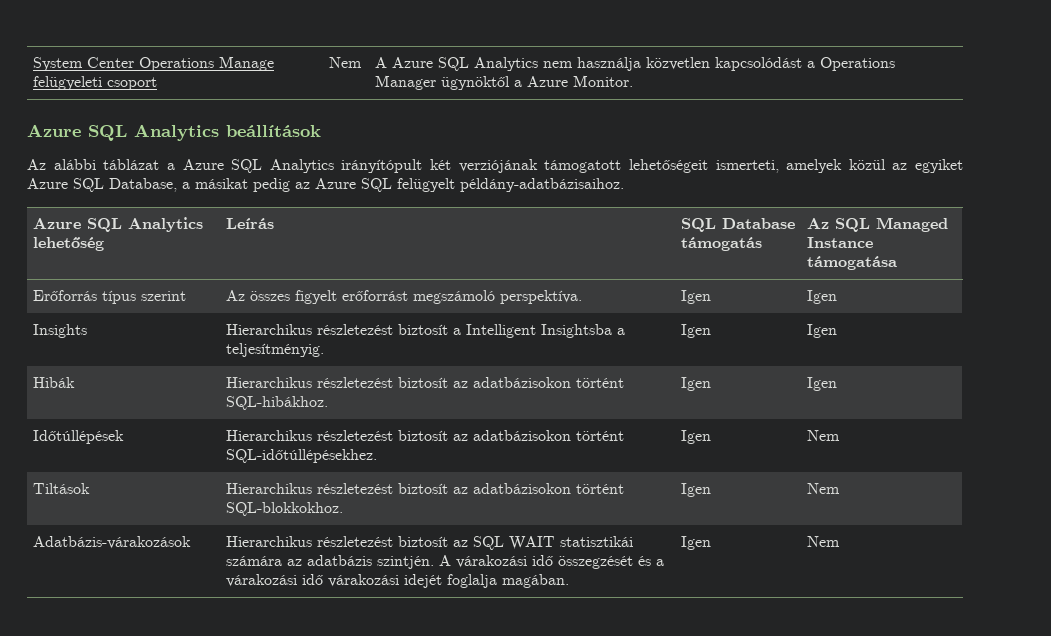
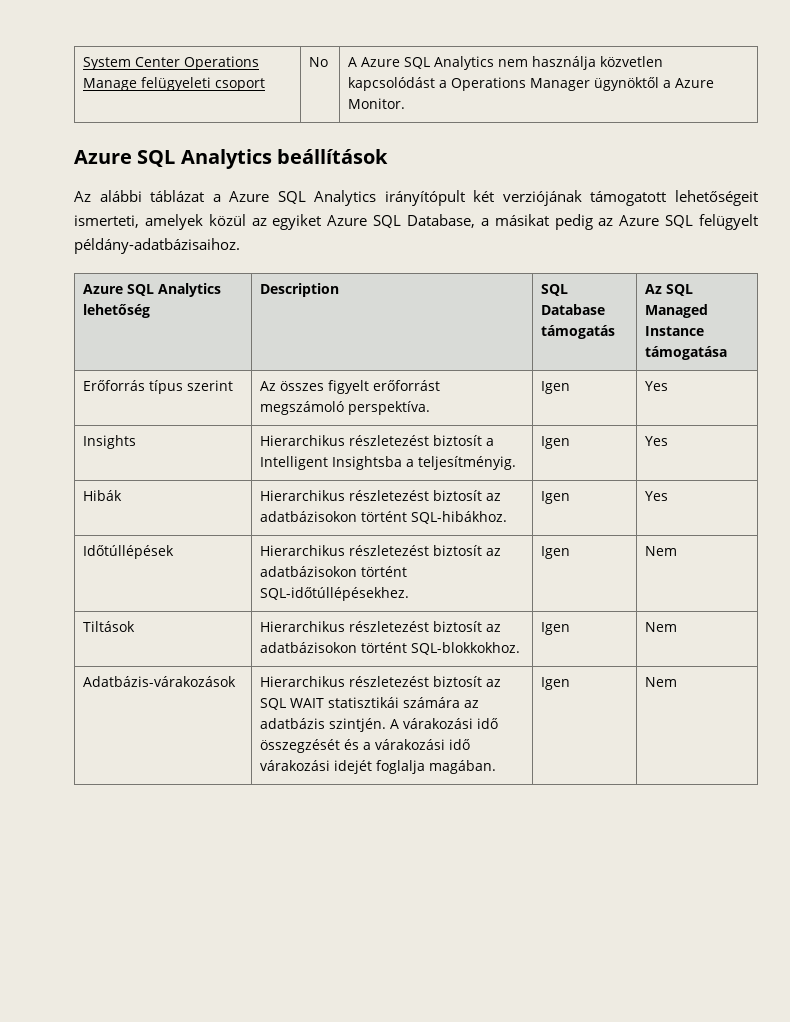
[329,57,363,68] Nem -> [309,57,329,67] No
[226,218,275,229] Leírás -> [260,283,340,297] Description
[807,290,838,304] Igen -> [645,381,669,391] Yes
[807,324,838,338] Igen -> [645,436,669,446] Yes
[807,377,838,391] Igen -> [645,491,669,501] Yes

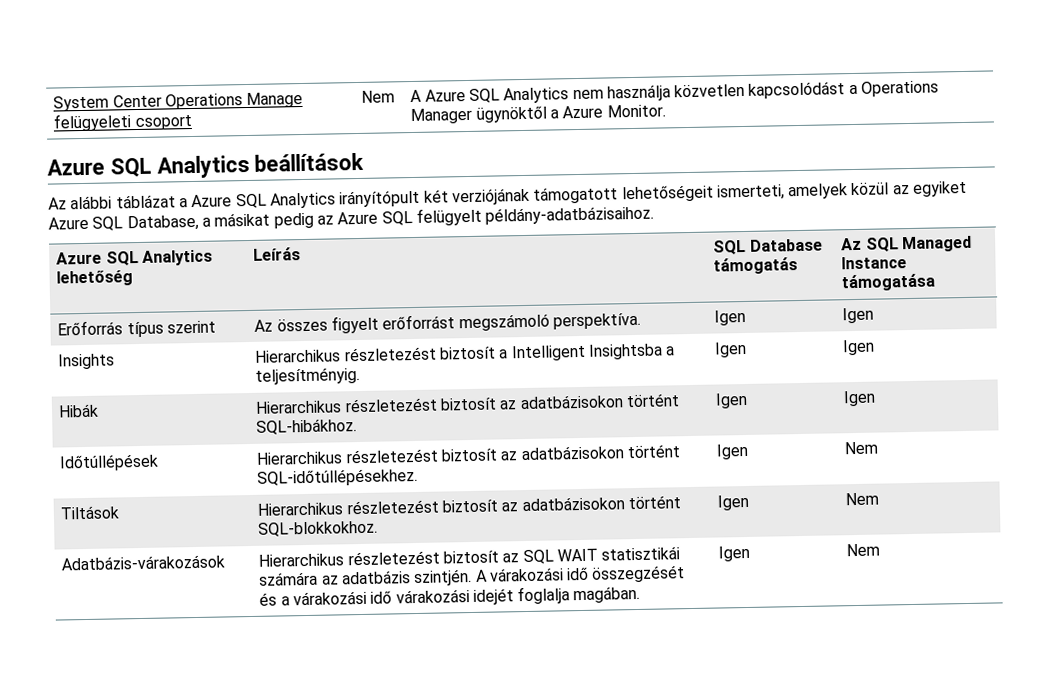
[309,57,329,67] No -> [361,90,396,103] Nem
[260,283,340,297] Description -> [253,247,302,261] Leírás
[645,381,669,391] Yes -> [842,307,875,324] Igen
[645,436,669,446] Yes -> [842,339,876,356] Igen
[645,491,669,501] Yes -> [843,390,877,407] Igen

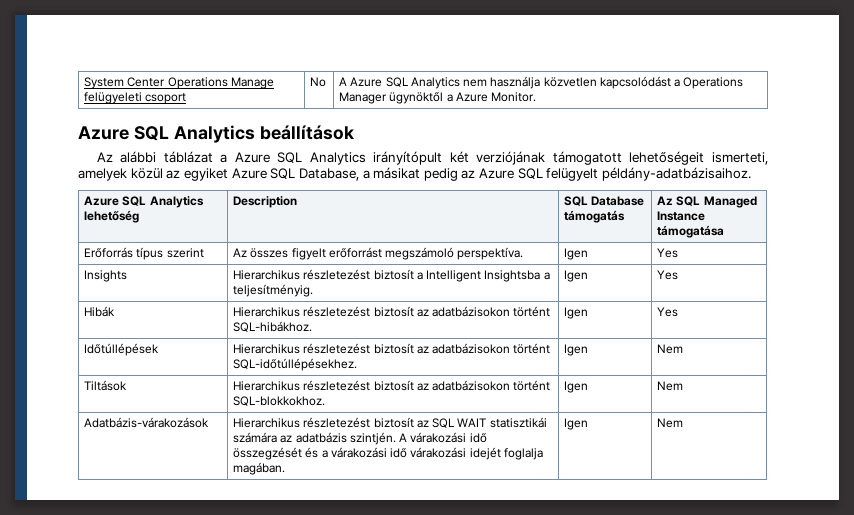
[361,90,396,103] Nem -> [310,77,327,87] No
[253,247,302,261] Leírás -> [233,196,298,208] Description
[842,307,875,324] Igen -> [657,248,679,258] Yes
[842,339,876,356] Igen -> [657,270,679,280] Yes
[843,390,877,407] Igen -> [657,307,679,317] Yes

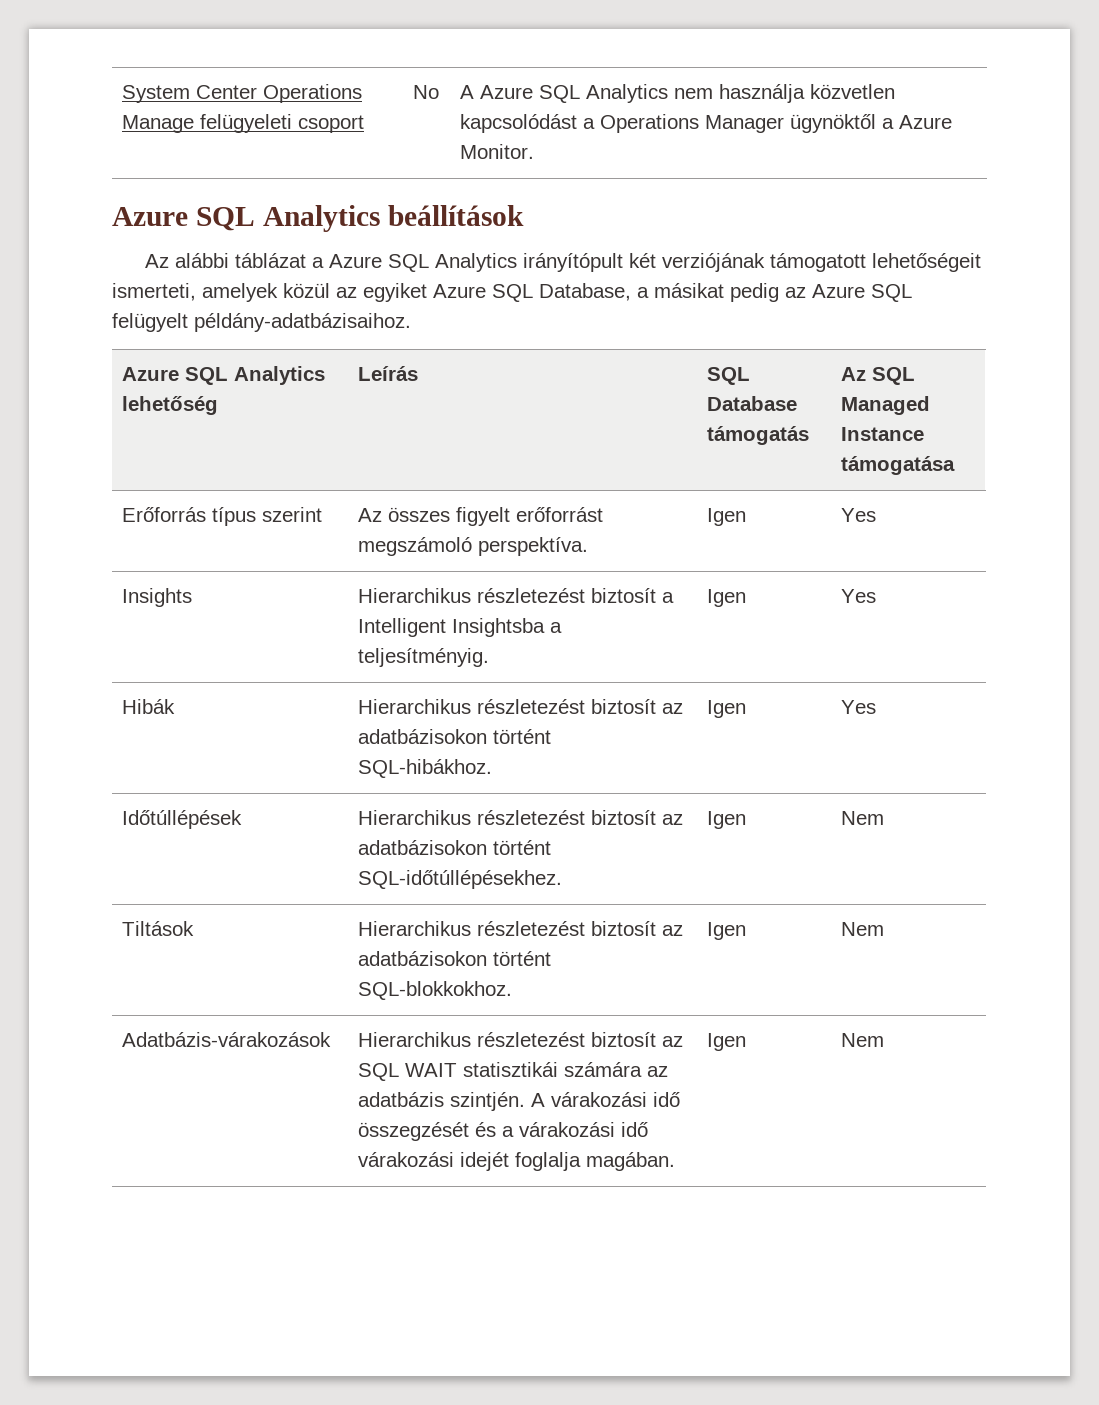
[233,196,298,208] Description -> [358,366,419,381] Leírás

